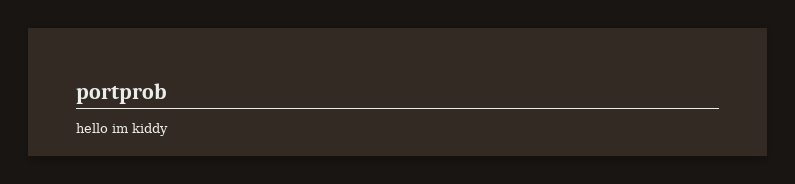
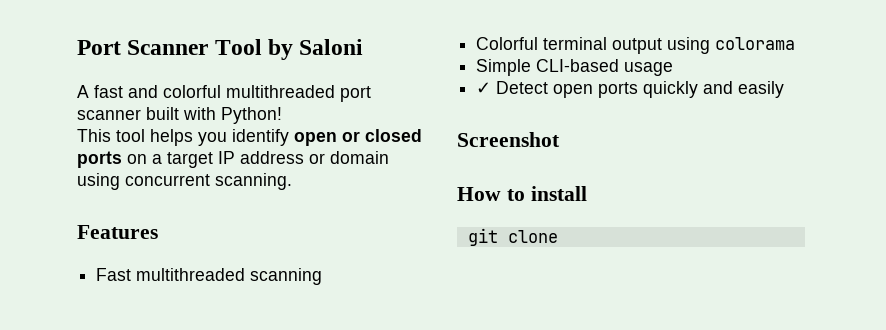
[76,83,167,104] [76,123,168,136] portprob // hello im kiddy -> [77,39,364,60] [77,85,371,102] [77,107,282,124] [77,129,422,146] [77,151,389,168] [77,173,292,190] [77,225,158,239] [96,268,323,285] [476,37,796,54] [476,59,674,76] [476,81,785,98] [457,132,560,147] [457,186,587,201] [467,228,558,246] Port Scanner Tool by Saloni // A fast and colorful multithreaded port scanner built with Python! // This tool helps you identify open or closed ports on a target IP address or domain using concurrent scanning. // Features // Fast multithreaded scanning // Colorful terminal output using colorama // Simple CLI-based usage // ✓ Detect open ports quickly and easily // Screenshot // How to install // git clone

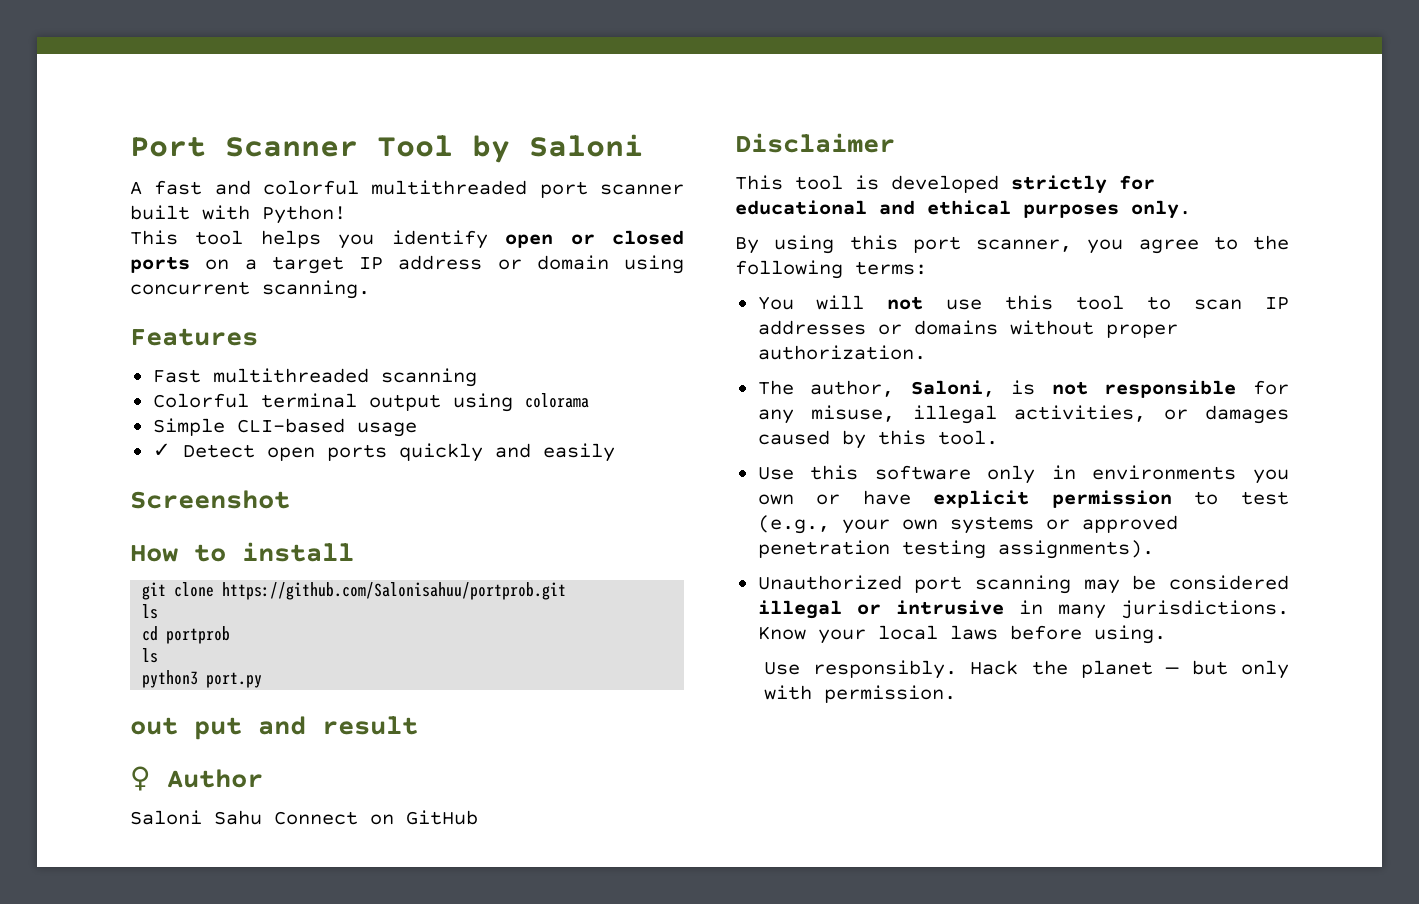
(558, 236) none -> [222,582,567,600] [142,604,159,619] [142,626,231,644] [142,648,159,663] [142,670,263,688] [130,716,418,740] [130,766,263,791] [130,810,478,825] [735,133,895,153] [735,175,1155,194] [735,200,1191,219] [735,235,1289,254] [735,260,927,279] [757,295,1289,310] [757,320,1178,338] [757,345,926,360] [757,380,1289,398] [757,405,1289,424] [757,430,998,449] [757,465,1289,484] [757,490,1289,508] [757,515,1178,534] [757,540,1154,559] [757,575,1289,594] [757,600,1289,619] [757,625,1166,644] [763,660,1289,679] [763,685,956,703] https://github.com/Salonisahuu/portprob.git // ls // cd portprob // ls // python3 port.py // out put and result // ♀ Author // Saloni Sahu Connect on GitHub // Disclaimer // This tool is developed strictly for educational and ethical purposes only. // By using this port scanner, you agree to the following terms: // You will not use this tool to scan IP addresses or domains without proper authorization. // The author, Saloni, is not responsible for any misuse, illegal activities, or damages caused by this tool. // Use this software only in environments you own or have explicit permission to test (e.g., your own systems or approved penetration testing assignments). // Unauthorized port scanning may be considered illegal or intrusive in many jurisdictions. Know your local laws before using. // Use responsibly. Hack the planet — but only with permission.

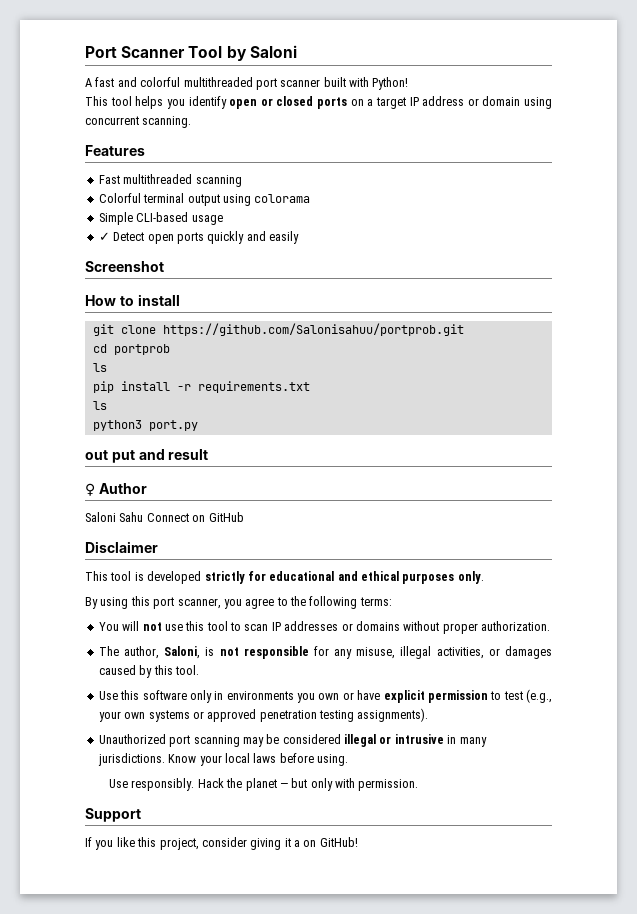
[142,604,159,619] [142,626,231,644] // ls // cd portprob -> [92,344,170,355] [92,363,107,372] [92,381,310,393] // cd portprob // ls // pip install -r requirements.txt
(956, 694) none -> [85,808,141,822] [85,837,358,850] // Support // If you like this project, consider giving it a on GitHub!

